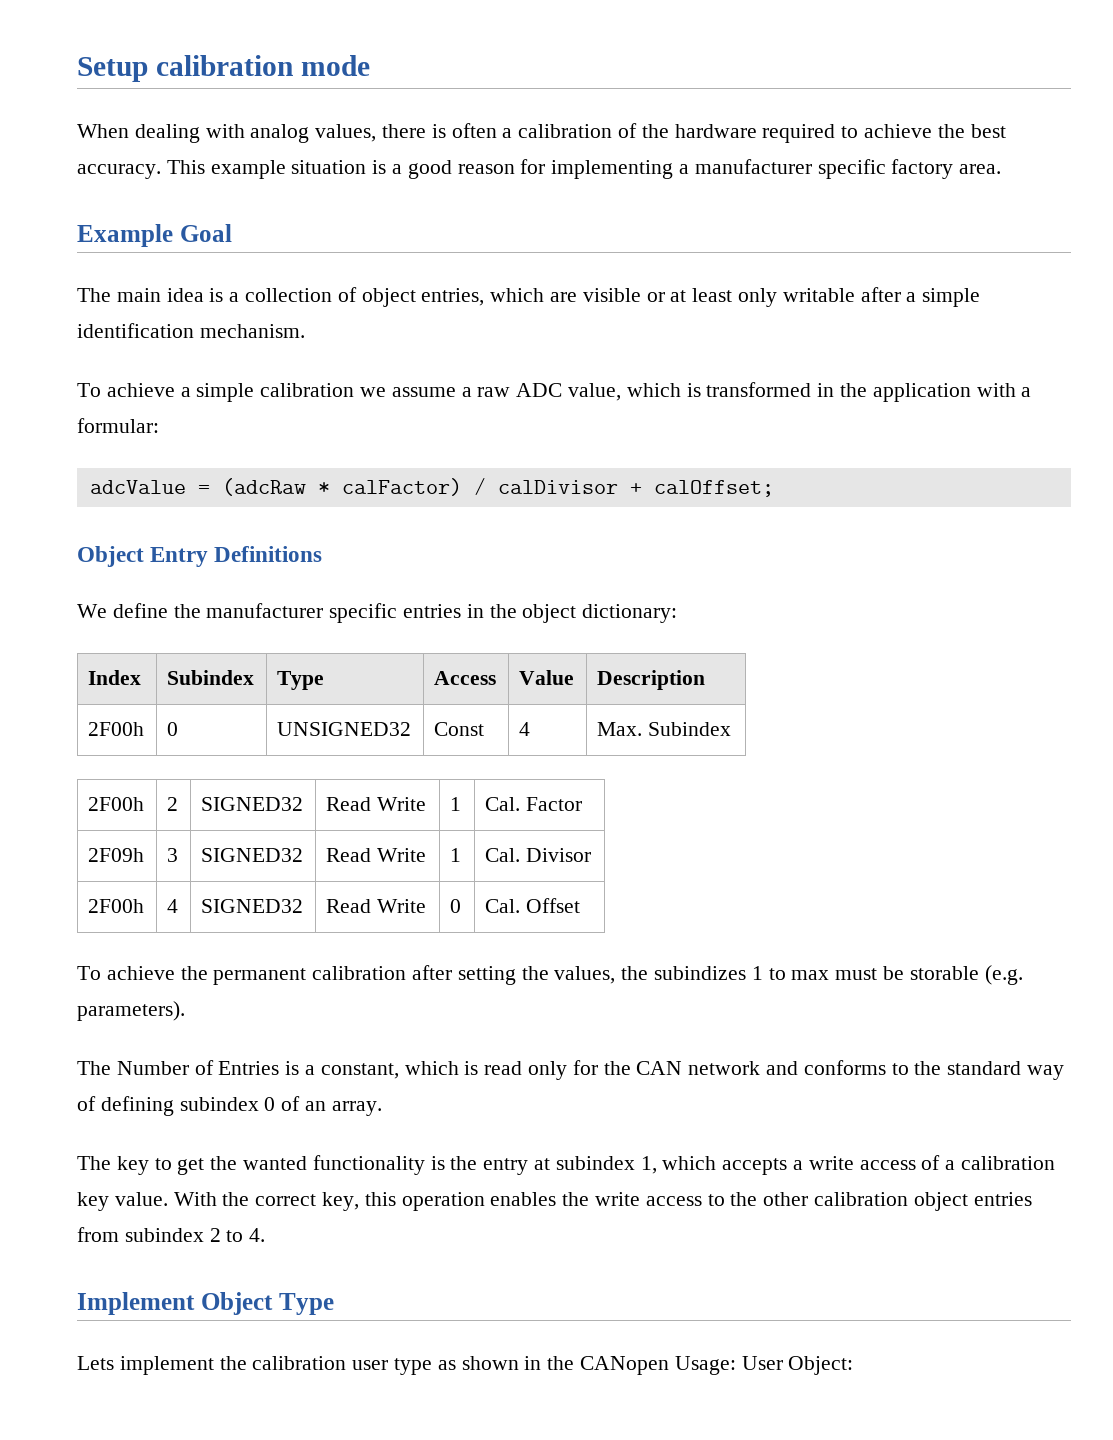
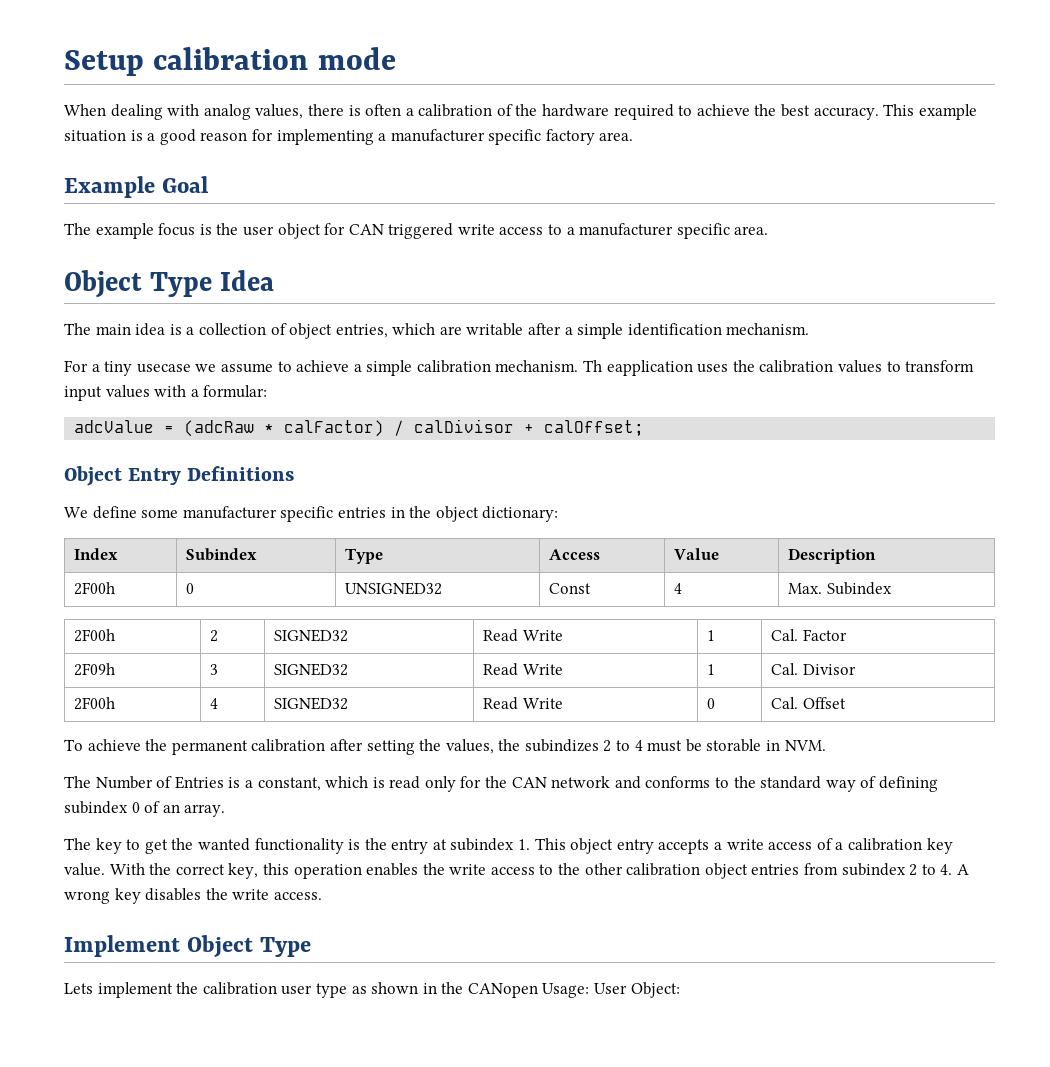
(232, 233) none -> [64,223,769,239] [64,270,275,298] // The example focus is the user object for CAN triggered write access to a manufacturer specific area. // Object Type Idea
[582,288,778,307] visible or at least only -> (462, 330) none
[77,382,971,402] To achieve a simple calibration we assume a raw ADC value, which is transformed in the application -> [64,360,975,376] [64,385,150,401] For a tiny usecase we assume to achieve a simple calibration mechanism. Th eapplication uses the calibration values to transform input values
[173,604,201,618] the -> [141,509,179,518] some
[751,966,830,980] 1 to max -> [603,740,643,752] 2 to 4
[984,965,1023,985] [77,1001,185,1021] (e.g. parameters). -> [766,740,826,751] in NVM.
[640,1156,717,1174] 1, which -> [518,838,654,854] 1. This object entry
(266, 1235) none -> [956,864,969,875] [64,888,322,904] A wrong key disables the write access.

